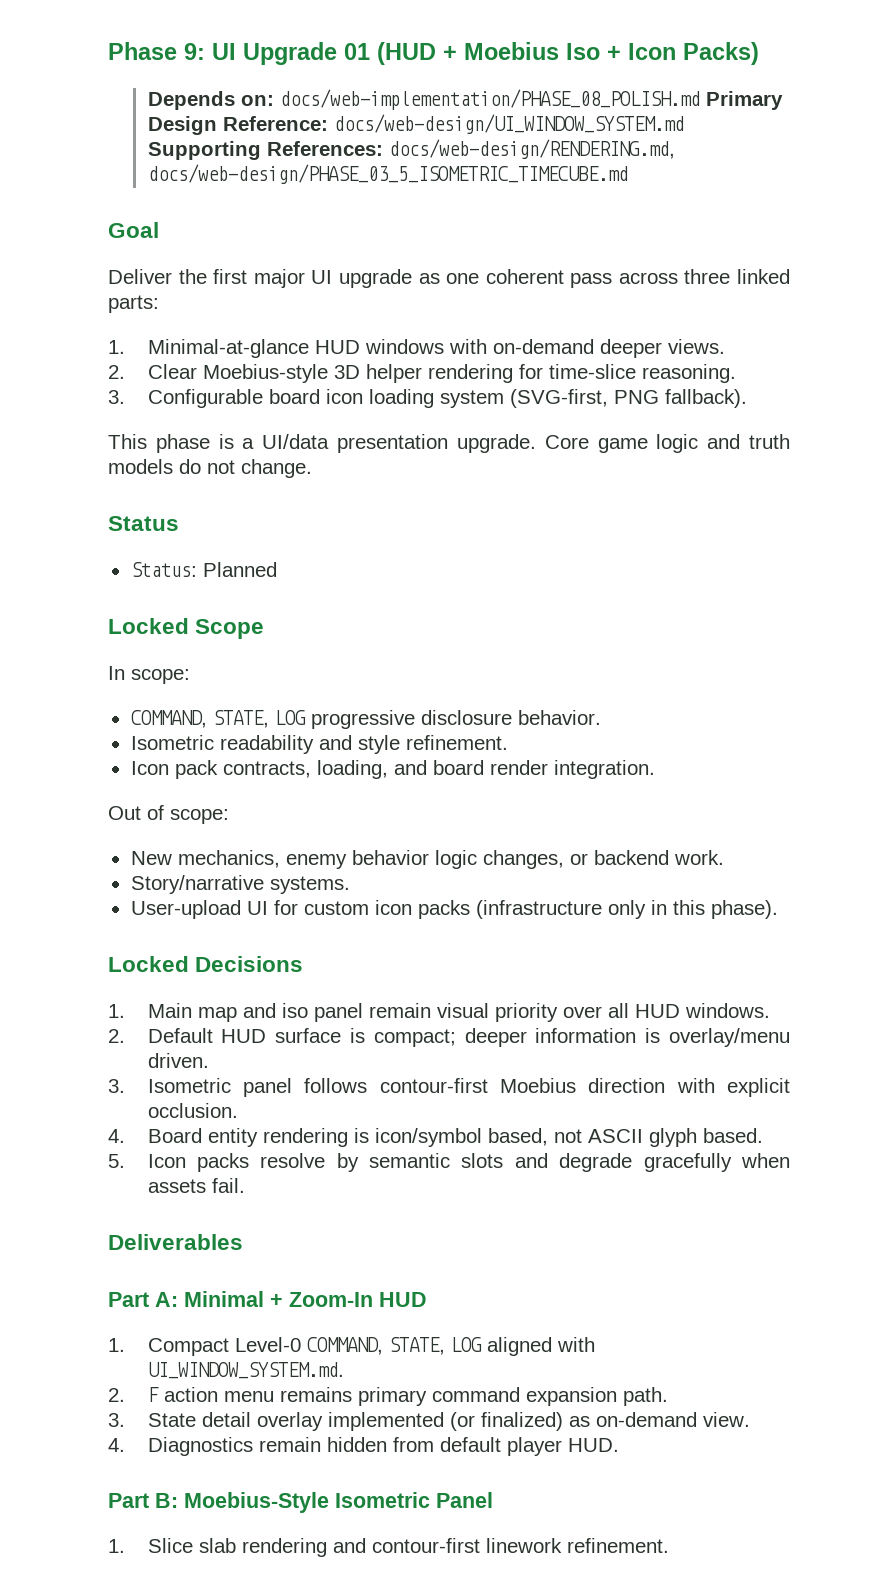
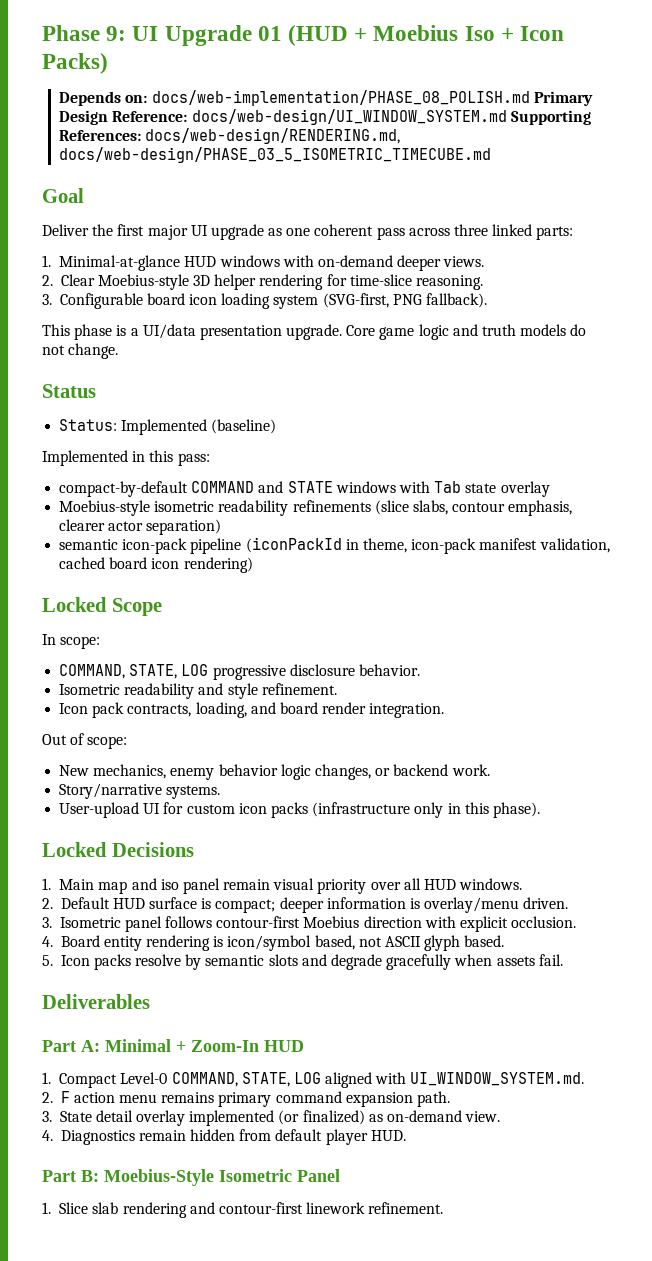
[202,562,277,577] Planned -> [121,419,277,435] [42,450,210,466] [59,481,550,497] [59,500,573,516] [59,519,222,535] [59,537,610,554] [59,557,253,573] Implemented (baseline) // Implemented in this pass: // compact-by-default COMMAND and STATE windows with Tab state overlay // Moebius-style isometric readability refinements (slice slabs, contour emphasis, clearer actor separation) // semantic icon-pack pipeline (iconPackId in theme, icon-pack manifest validation, cached board icon rendering)

